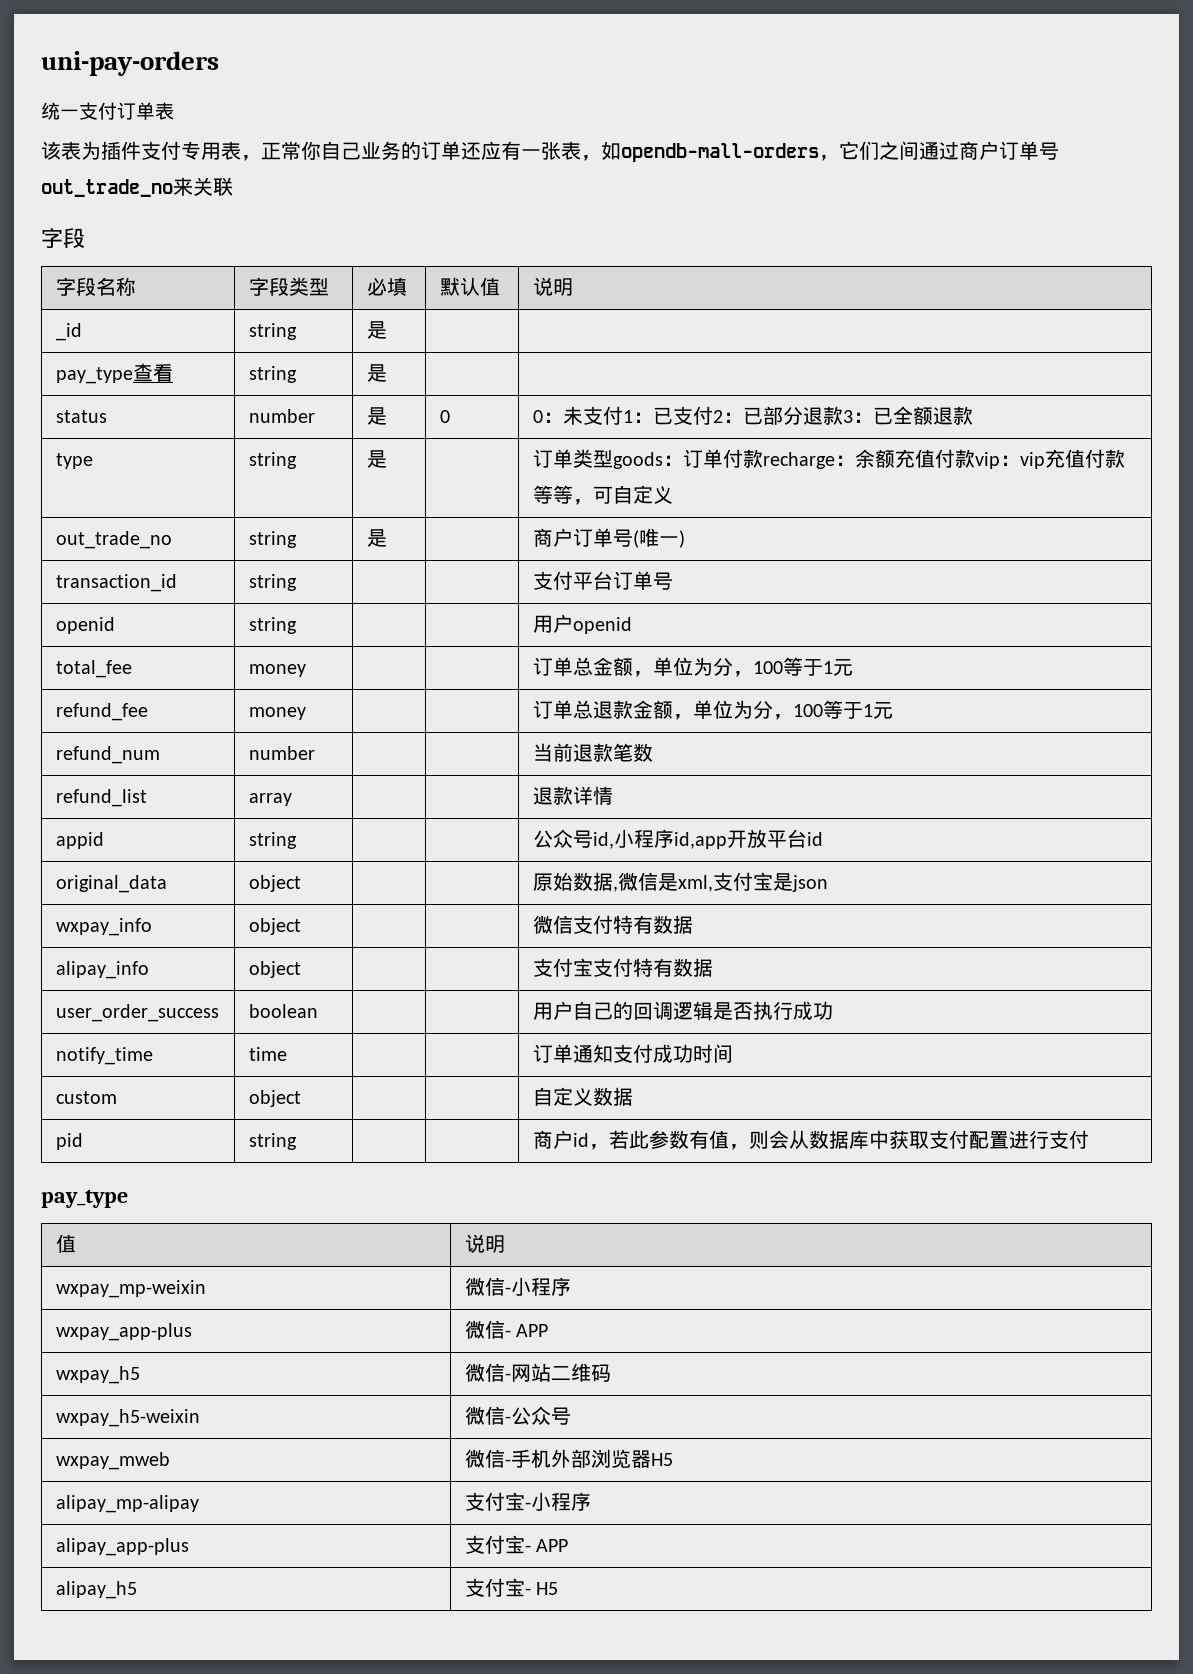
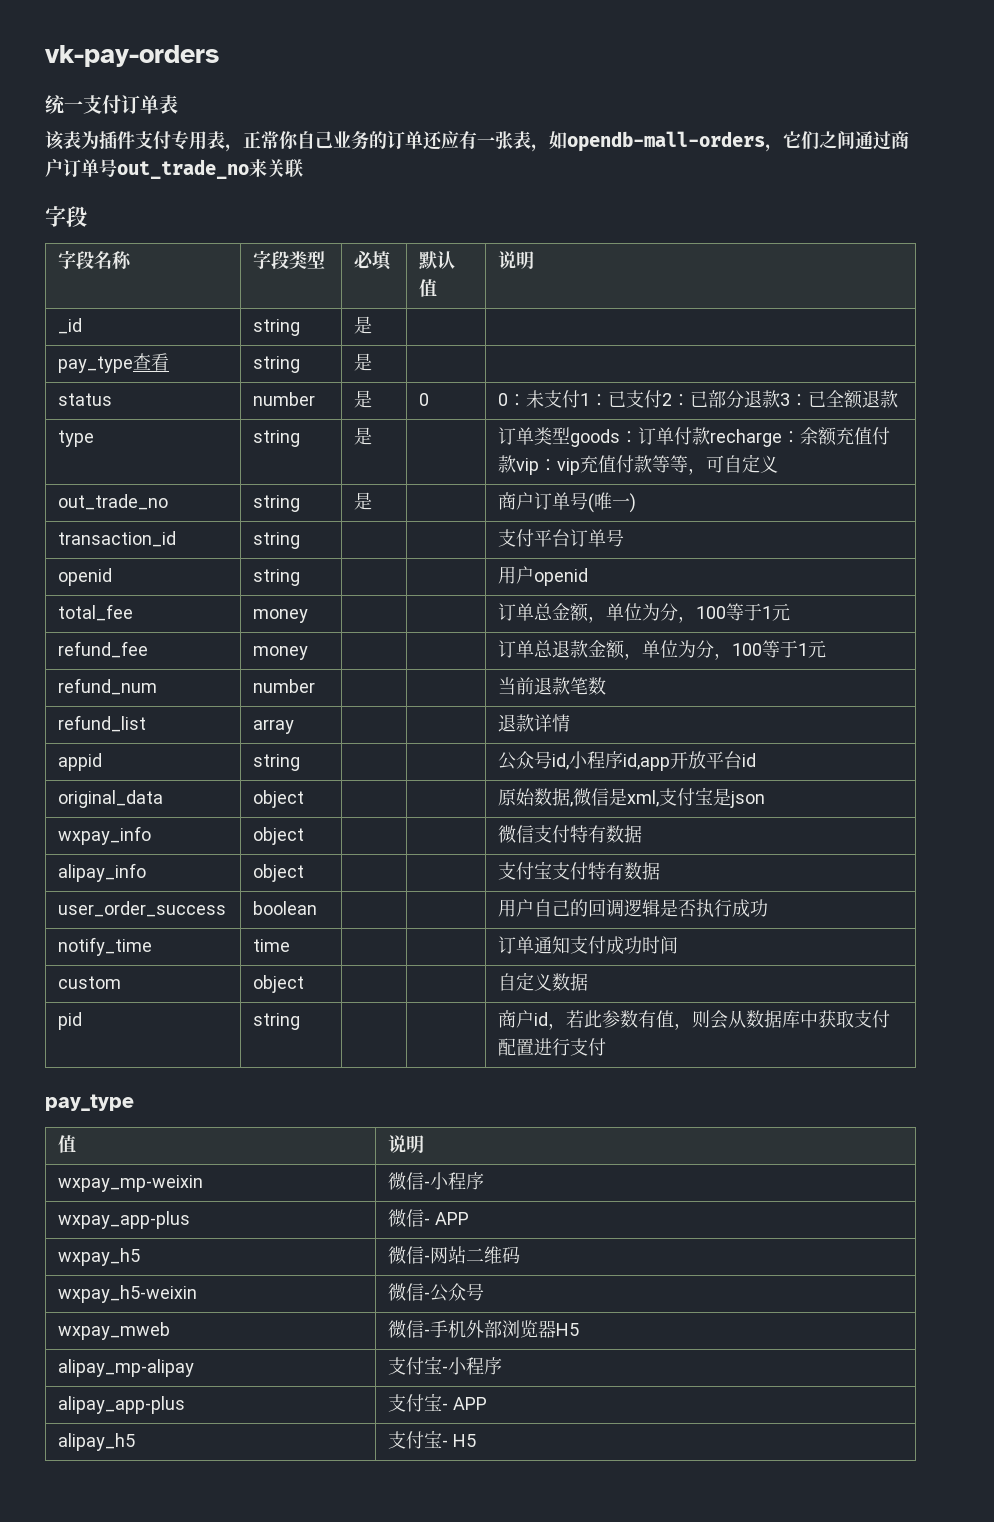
[41,51,219,76] uni-pay-orders -> [45,45,219,67] vk-pay-orders

